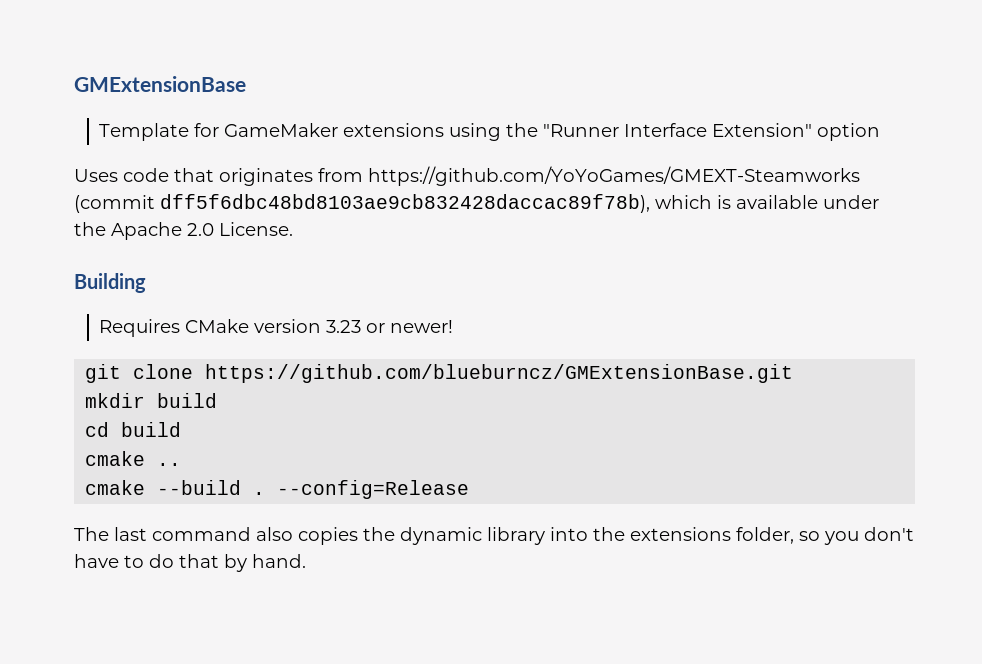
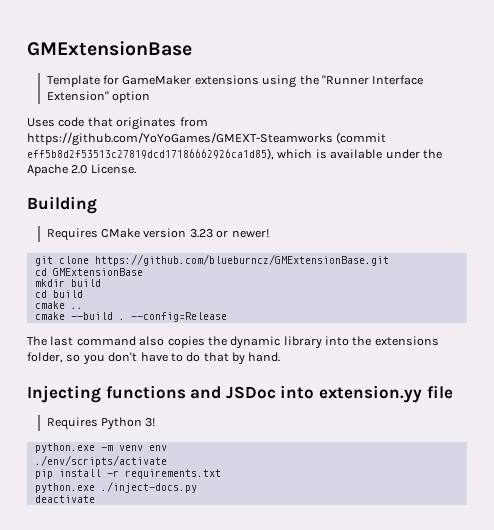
[160,194,650,213] dff5f6dbc48bd8103ae9cb832428daccac89f78b), -> [27,148,274,160] eff5b8d2f53513c27819dcd17186662926ca1d85),
(794, 373) none -> [34,268,143,276] // cd GMExtensionBase
(306, 561) none -> [27,385,453,403] [46,417,156,430] [34,443,167,453] [34,455,167,467] [34,469,221,479] [34,481,197,493] [34,495,95,503] // Injecting functions and JSDoc into extension.yy file // Requires Python 3! // python.exe -m venv env // ./env/scripts/activate // pip install -r requirements.txt // python.exe ./inject-docs.py // deactivate

